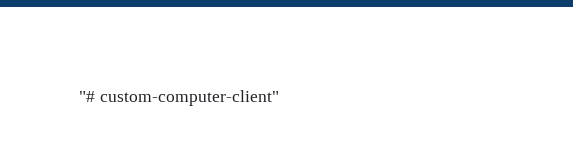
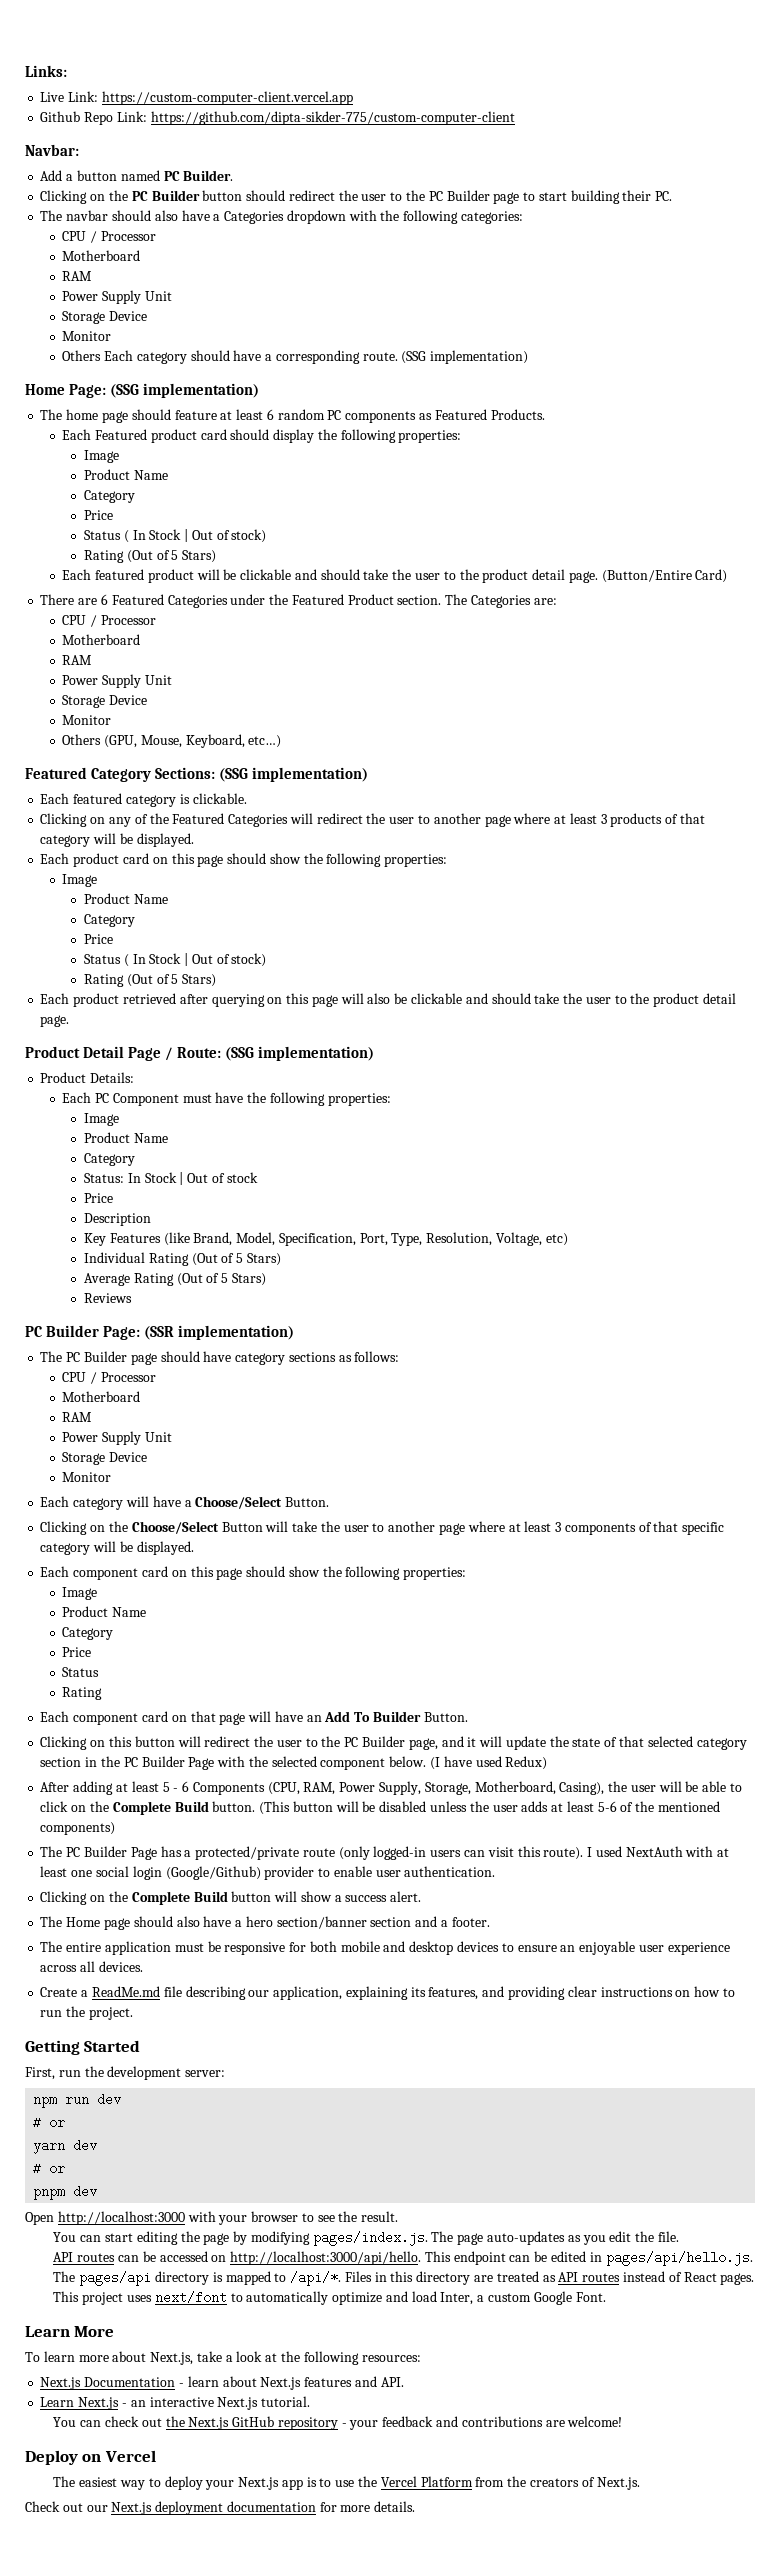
[79,90,279,106] "# custom-computer-client" -> [25,65,67,77] [40,91,353,105] [40,111,515,125] [25,144,79,156] [40,170,234,181] [40,190,673,204] [40,210,523,224] [62,231,156,243] [62,250,141,261] [62,271,93,281] [62,290,172,304] [62,311,147,324] [62,331,112,341] [62,350,529,364] [25,383,260,398] [40,409,545,423] [62,429,462,443] [84,450,120,463] [84,469,168,480] [84,490,136,503] [84,510,114,520] [84,529,267,543] [84,550,217,563] [62,569,728,583] [40,594,557,608] [62,615,156,627] [62,634,141,645] [62,655,93,665] [62,674,172,688] [62,695,147,708] [62,715,112,725] [62,734,282,748] [25,767,369,782] [40,793,247,807] [40,813,705,827] [40,833,194,847] [40,853,448,867] [62,874,98,887] [84,893,168,904] [84,914,136,927] [84,934,114,944] [84,953,267,967] [84,974,217,987] [40,993,736,1007] [40,1015,70,1027] [25,1046,375,1061] [40,1072,135,1083] [62,1092,391,1106] [84,1113,120,1126] [84,1132,168,1143] [84,1153,136,1166] [84,1172,258,1185] [84,1193,114,1203] [84,1213,152,1226] [84,1232,568,1246] [84,1252,281,1266] [84,1273,266,1286] [84,1293,133,1303] [25,1325,295,1340] [40,1351,400,1365] [62,1372,156,1384] [62,1391,141,1402] [62,1412,93,1422] [62,1431,172,1445] [62,1452,147,1465] [62,1472,112,1482] [40,1496,330,1510] [40,1521,725,1535] [40,1541,194,1555] [40,1566,467,1580] [62,1587,98,1600] [62,1606,146,1617] [62,1627,114,1640] [62,1647,92,1657] [62,1667,100,1677] [62,1687,103,1700] [40,1711,468,1725] [40,1736,747,1750] [40,1756,548,1770] [40,1781,742,1795] [40,1801,720,1815] [40,1822,116,1835] [40,1846,730,1860] [40,1866,496,1880] [40,1891,422,1905] [40,1916,490,1930] [40,1941,730,1955] [40,1961,143,1972] [40,1986,735,2000] [40,2006,133,2020] [25,2040,141,2055] [25,2066,226,2080] [33,2093,122,2108] [33,2116,66,2129] [33,2139,98,2154] [33,2162,66,2175] [33,2185,98,2200] [25,2211,399,2225] [53,2231,679,2246] [53,2251,753,2266] [53,2271,755,2286] [53,2291,606,2305] [25,2326,115,2337] [25,2351,421,2365] [40,2376,404,2390] [40,2396,311,2410] [53,2416,623,2430] [25,2450,156,2465] [53,2476,640,2490] [25,2501,416,2515] Links: // Live Link: https://custom-computer-client.vercel.app // Github Repo Link: https://github.com/dipta-sikder-775/custom-computer-client // Navbar: // Add a button named PC Builder. // Clicking on the PC Builder button should redirect the user to the PC Builder page to start building their PC. // The navbar should also have a Categories dropdown with the following categories: // CPU / Processor // Motherboard // RAM // Power Supply Unit // Storage Device // Monitor // Others Each category should have a corresponding route. (SSG implementation) // Home Page: (SSG implementation) // The home page should feature at least 6 random PC components as Featured Products. // Each Featured product card should display the following properties: // Image // Product Name // Category // Price // Status ( In Stock | Out of stock) // Rating (Out of 5 Stars) // Each featured product will be clickable and should take the user to the product detail page. (Button/Entire Card) // There are 6 Featured Categories under the Featured Product section. The Categories are: // CPU / Processor // Motherboard // RAM // Power Supply Unit // Storage Device // Monitor // Others (GPU, Mouse, Keyboard, etc…) // Featured Category Sections: (SSG implementation) // Each featured category is clickable. // Clicking on any of the Featured Categories will redirect the user to another page where at least 3 products of that category will be displayed. // Each product card on this page should show the following properties: // Image // Product Name // Category // Price // Status ( In Stock | Out of stock) // Rating (Out of 5 Stars) // Each product retrieved after querying on this page will also be clickable and should take the user to the product detail page. // Product Detail Page / Route: (SSG implementation) // Product Details: // Each PC Component must have the following properties: // Image // Product Name // Category // Status: In Stock | Out of stock // Price // Description // Key Features (like Brand, Model, Specification, Port, Type, Resolution, Voltage, etc) // Individual Rating (Out of 5 Stars) // Average Rating (Out of 5 Stars) // Reviews // PC Builder Page: (SSR implementation) // The PC Builder page should have category sections as follows: // CPU / Processor // Motherboard // RAM // Power Supply Unit // Storage Device // Monitor // Each category will have a Choose/Select Button. // Clicking on the Choose/Select Button will take the user to another page where at least 3 components of that specific category will be displayed. // Each component card on this page should show the following properties: // Image // Product Name // Category // Price // Status // Rating // Each component card on that page will have an Add To Builder Button. // Clicking on this button will redirect the user to the PC Builder page, and it will update the state of that selected category section in the PC Builder Page with the selected component below. (I have used Redux) // After adding at least 5 - 6 Components (CPU, RAM, Power Supply, Storage, Motherboard, Casing), the user will be able to click on the Complete Build button. (This button will be disabled unless the user adds at least 5-6 of the mentioned components) // The PC Builder Page has a protected/private route (only logged-in users can visit this route). I used NextAuth with at least one social login (Google/Github) provider to enable user authentication. // Clicking on the Complete Build button will show a success alert. // The Home page should also have a hero section/banner section and a footer. // The entire application must be responsive for both mobile and desktop devices to ensure an enjoyable user experience across all devices. // Create a ReadMe.md file describing our application, explaining its features, and providing clear instructions on how to run the project. // Getting Started // First, run the development server: // npm run dev // # or // yarn dev // # or // pnpm dev // Open http://localhost:3000 with your browser to see the result. // You can start editing the page by modifying pages/index.js. The page auto-updates as you edit the file. // API routes can be accessed on http://localhost:3000/api/hello. This endpoint can be edited in pages/api/hello.js. // The pages/api directory is mapped to /api/*. Files in this directory are treated as API routes instead of React pages. // This project uses next/font to automatically optimize and load Inter, a custom Google Font. // Learn More // To learn more about Next.js, take a look at the following resources: // Next.js Documentation - learn about Next.js features and API. // Learn Next.js - an interactive Next.js tutorial. // You can check out the Next.js GitHub repository - your feedback and contributions are welcome! // Deploy on Vercel // The easiest way to deploy your Next.js app is to use the Vercel Platform from the creators of Next.js. // Check out our Next.js deployment documentation for more details.

